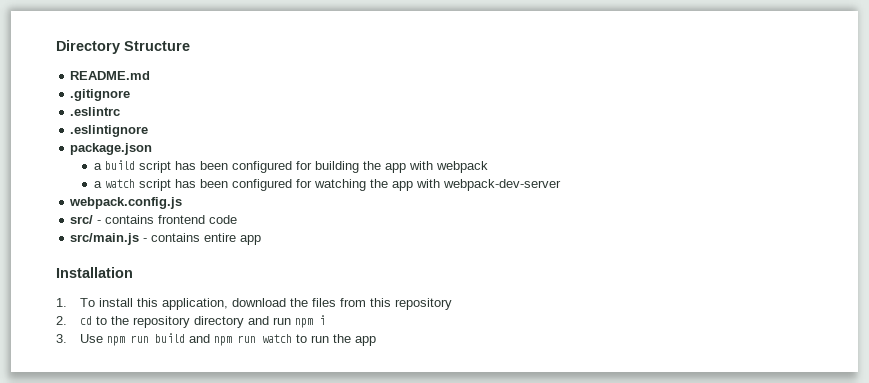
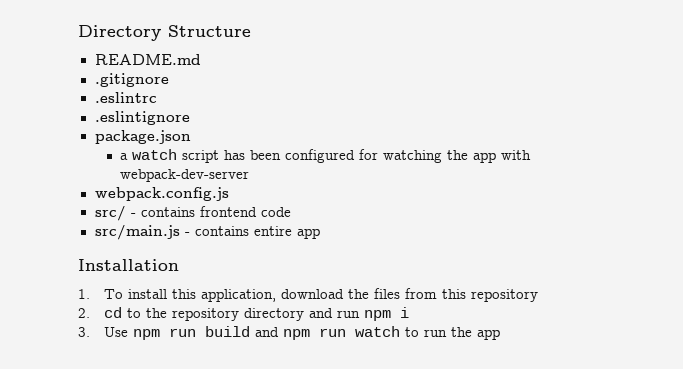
[93,160,488,173] // a build script has been configured for building the app with webpack -> (191, 137) none

